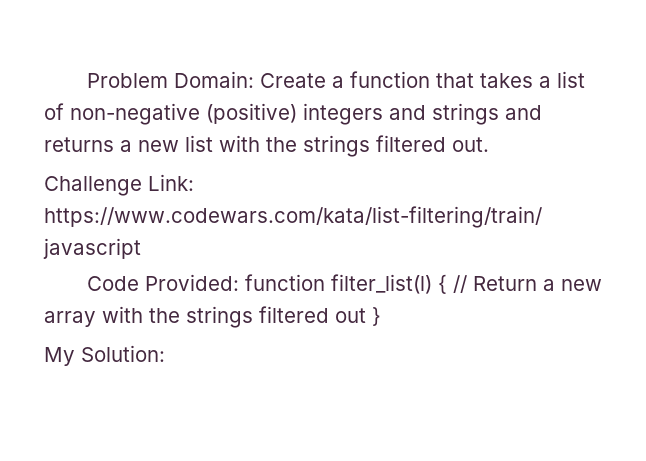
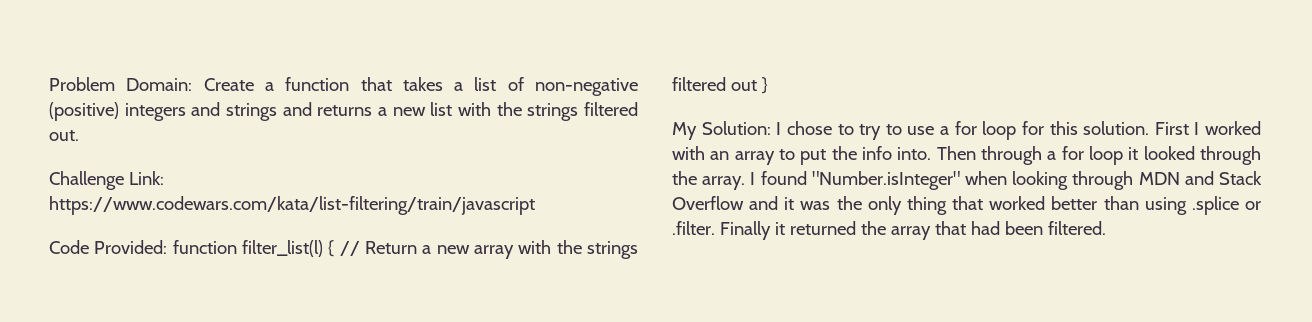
(165, 353) none -> [776,121,1261,140] [672,146,1261,165] [672,171,1262,190] [672,196,1261,215] [672,221,1106,240] I chose to try to use a for loop for this solution. First I worked with an array to put the info into. Then through a for loop it looked through the array. I found "Number.isInteger" when looking through MDN and Stack Overflow and it was the only thing that worked better than using .splice or .filter. Finally it returned the array that had been filtered.

